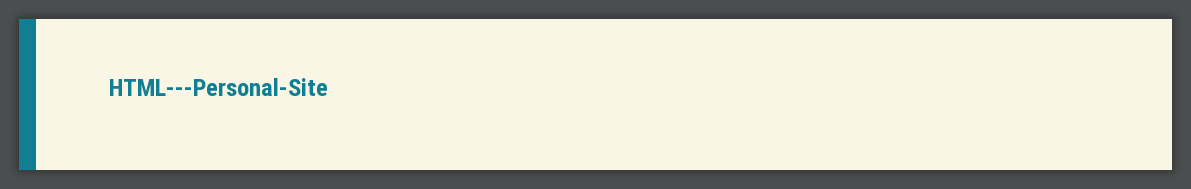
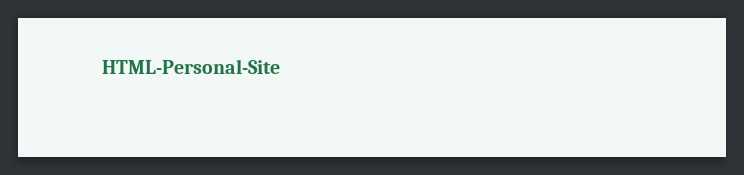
[109,78,328,96] HTML---Personal-Site -> [102,59,280,74] HTML-Personal-Site

